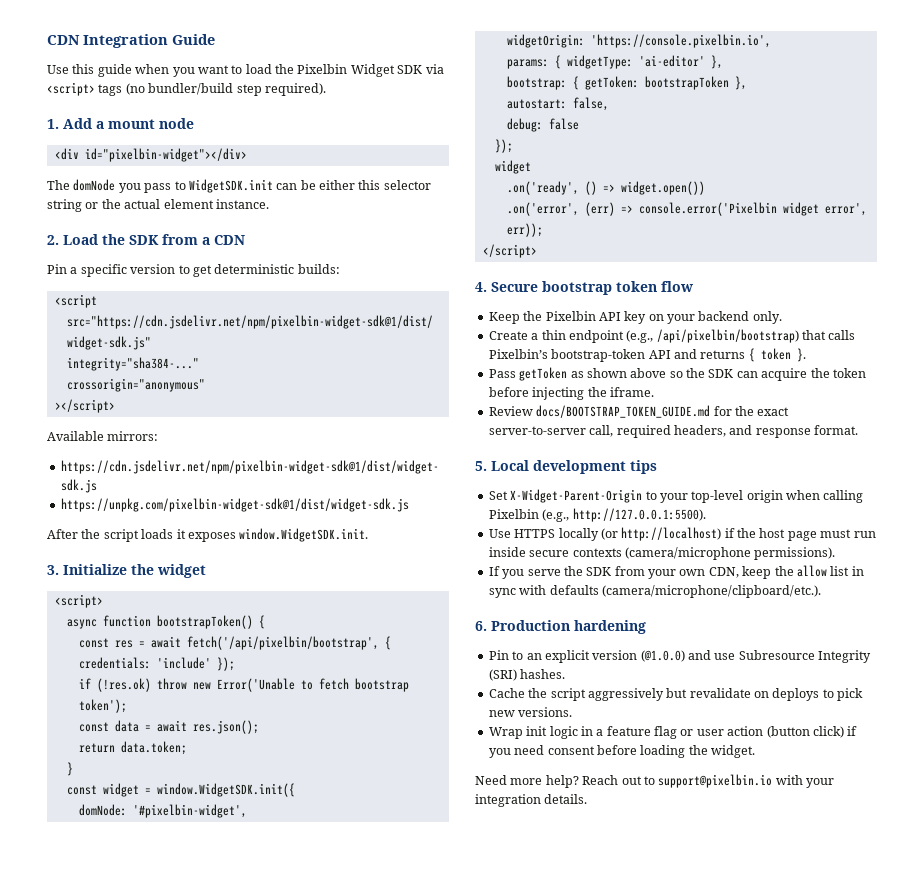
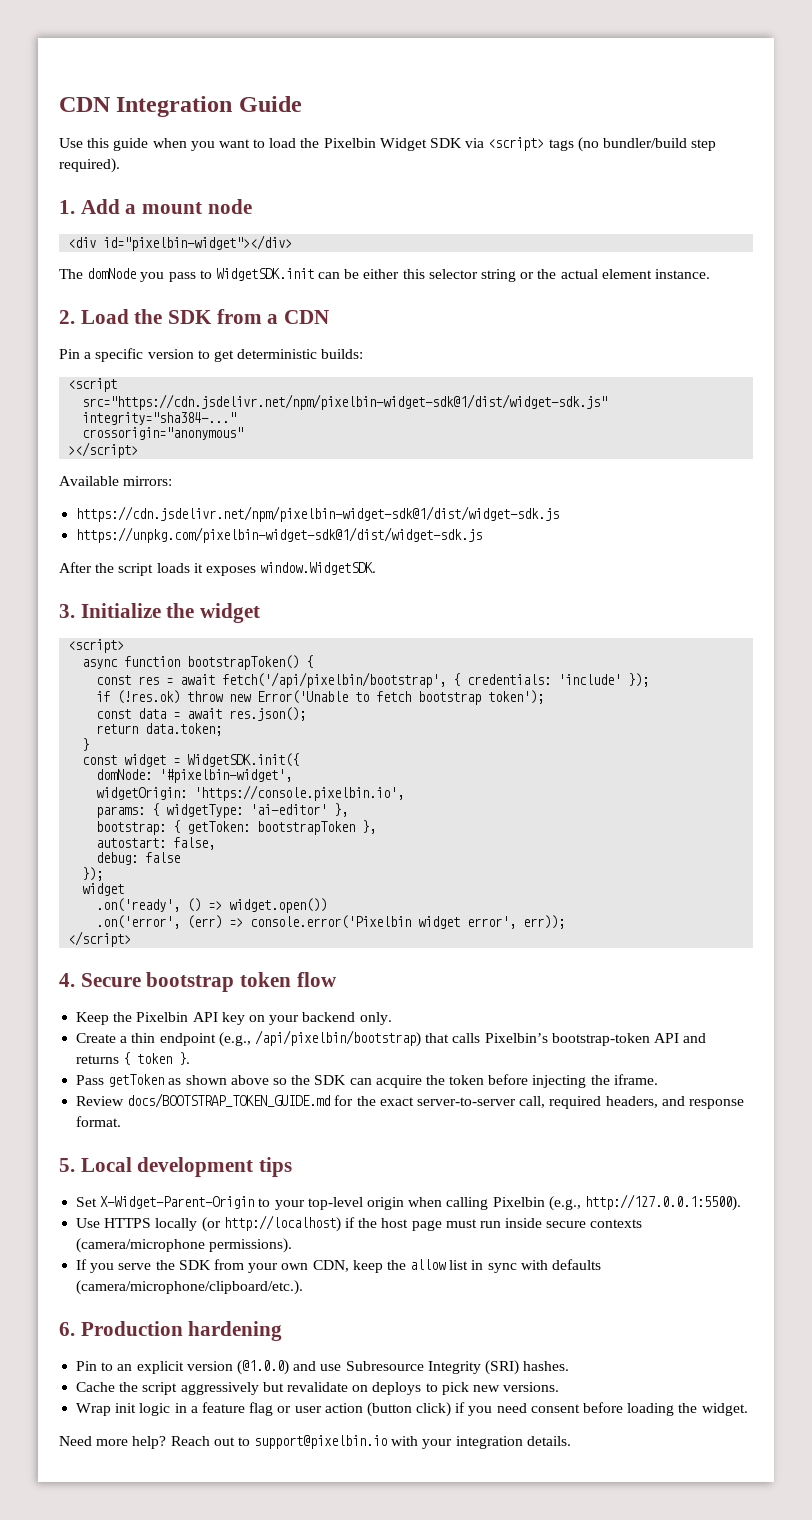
[239,528,369,542] window.WidgetSDK.init. -> [260,562,377,575] window.WidgetSDK.
[156,783,295,797] window.WidgetSDK.init({ -> [187,753,300,767] WidgetSDK.init({

